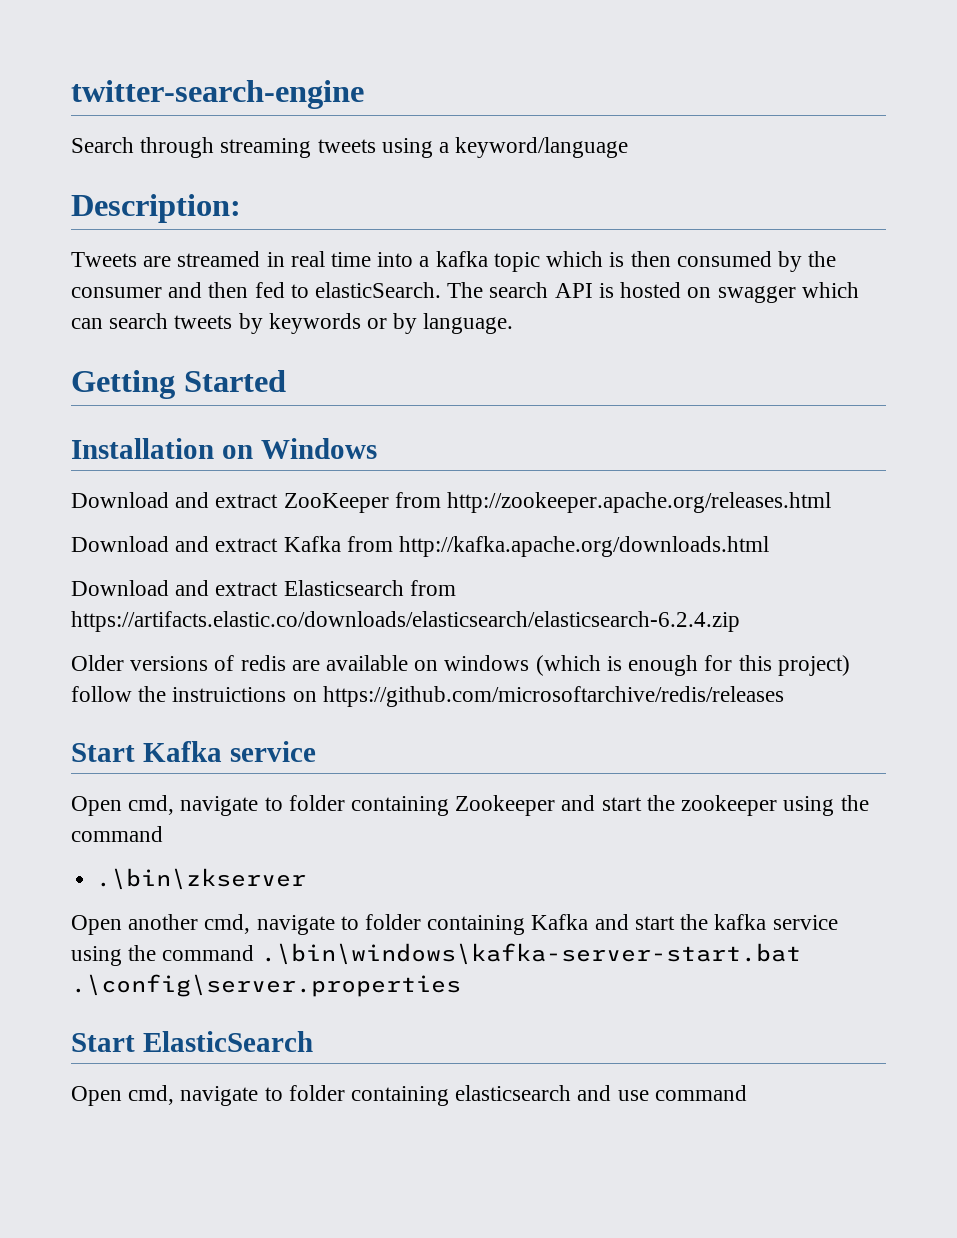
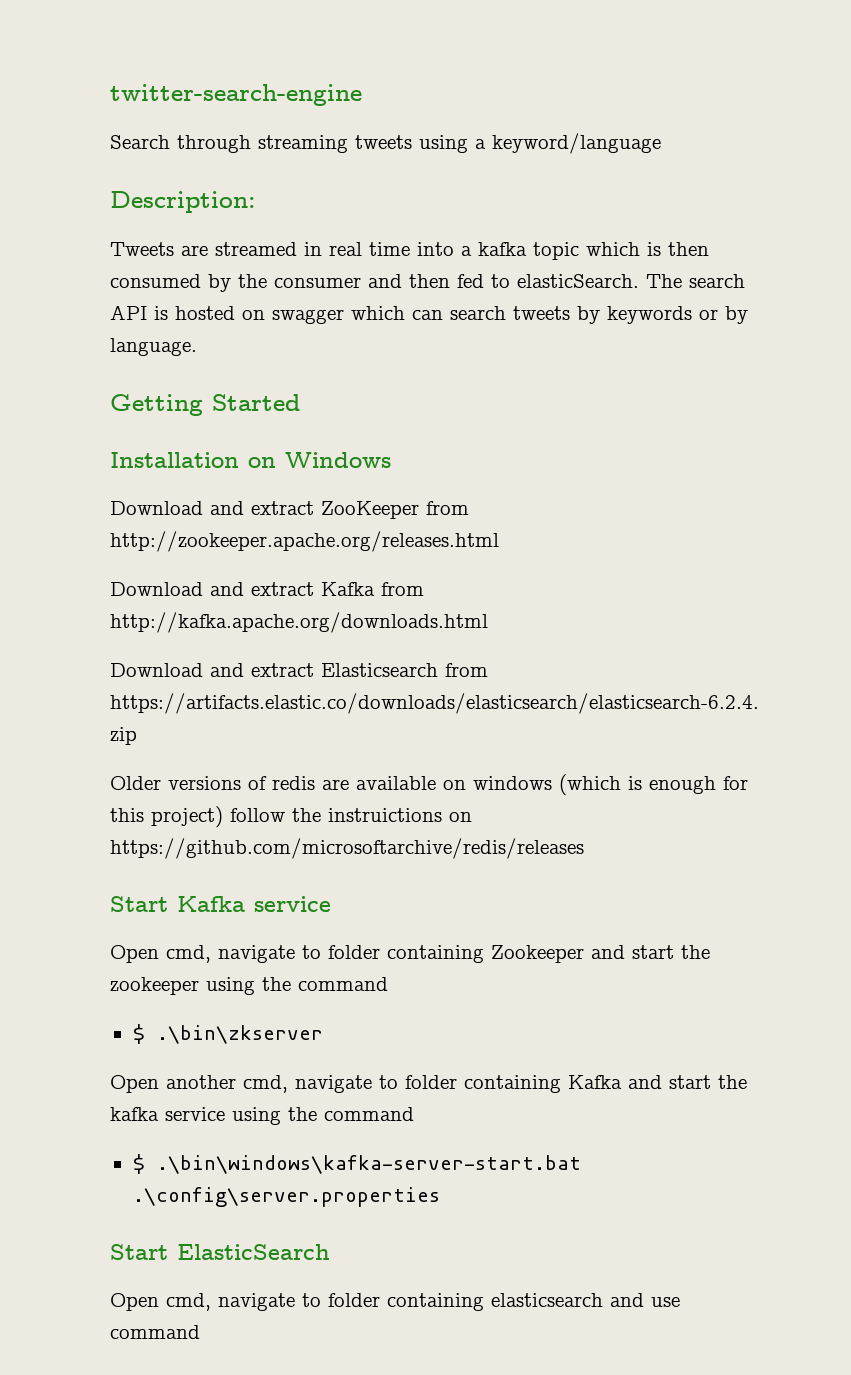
(163, 834) none -> [132,1024,145,1044] $
(255, 953) none -> [132,1154,145,1174] // $

